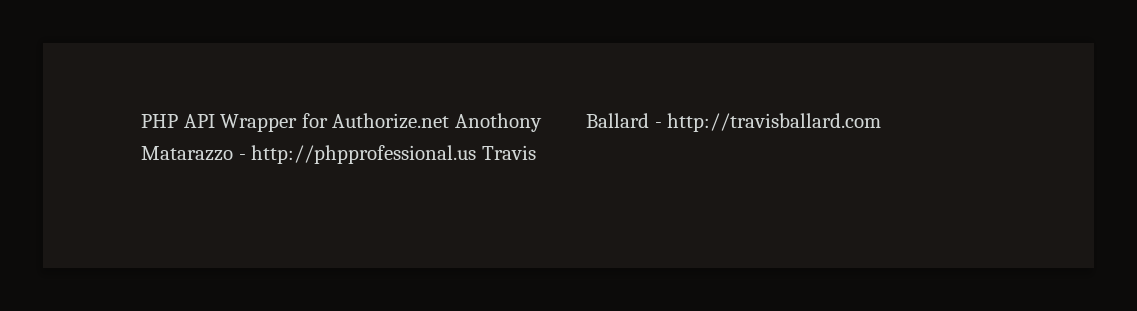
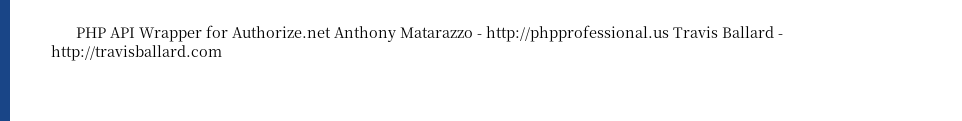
[454,113,542,132] Anothony -> [334,26,397,42] Anthony

